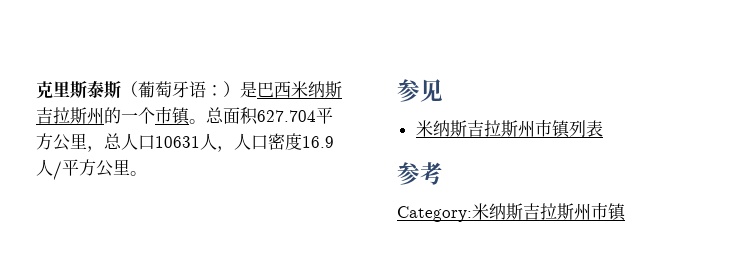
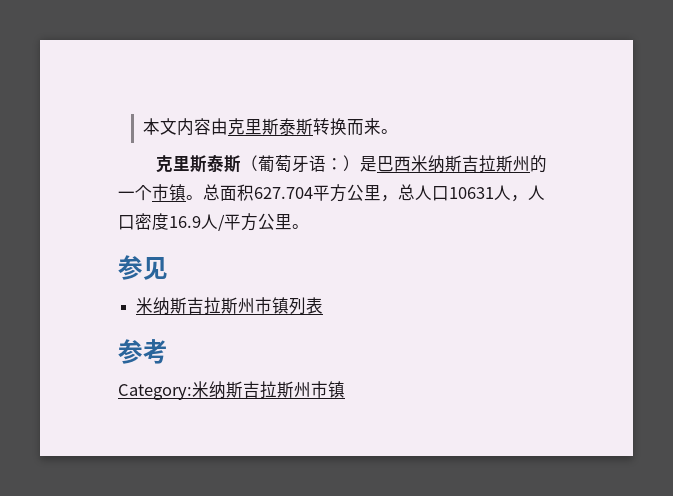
(36, 90) none -> [142,118,398,136] 本文内容由克里斯泰斯转换而来。 //

